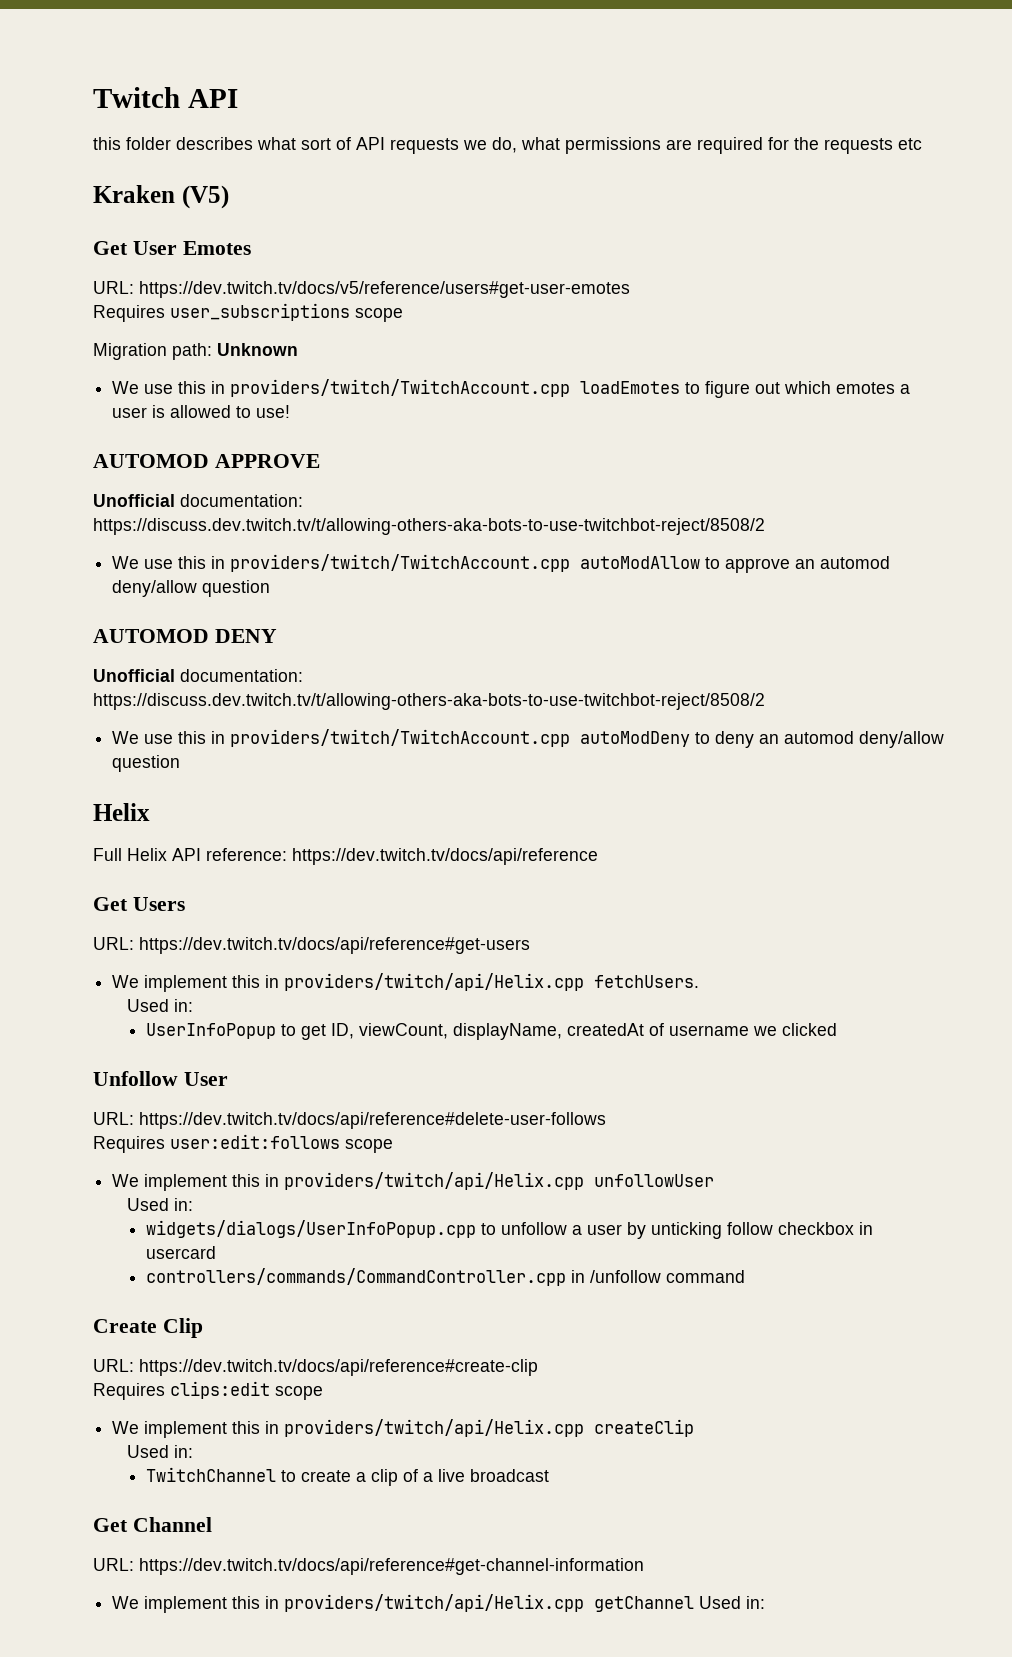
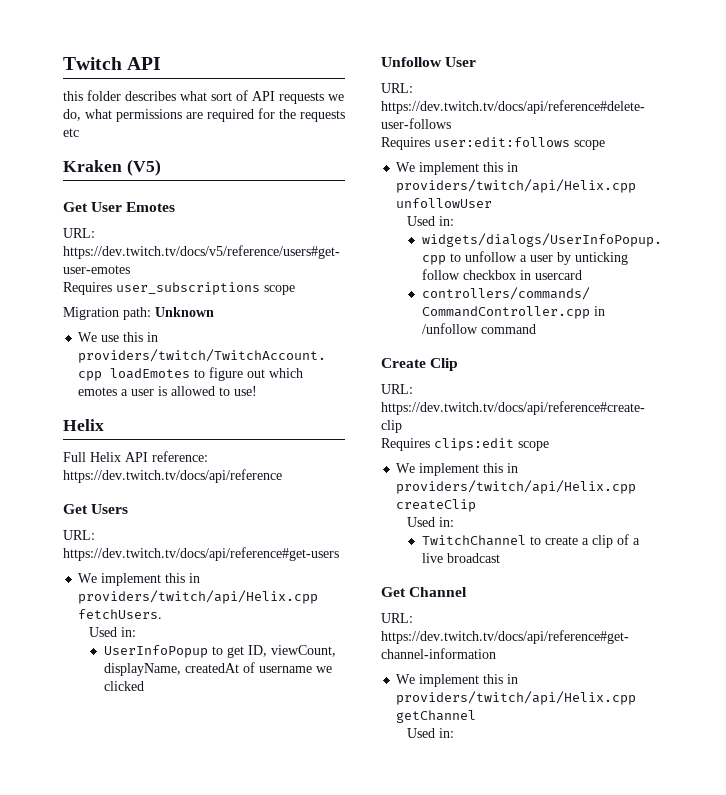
[93,454,320,468] [93,494,303,507] [93,518,765,535] [112,554,891,573] [112,580,271,597] [93,629,277,643] [93,669,303,682] [93,693,765,710] [112,729,945,748] [112,755,181,772] // AUTOMOD APPROVE // Unofficial documentation: https://discuss.dev.twitch.tv/t/allowing-others-aka-bots-to-use-twitchbot-reject/8508/2 // We use this in providers/twitch/TwitchAccount.cpp autoModAllow to approve an automod deny/allow question // AUTOMOD DENY // Unofficial documentation: https://discuss.dev.twitch.tv/t/allowing-others-aka-bots-to-use-twitchbot-reject/8508/2 // We use this in providers/twitch/TwitchAccount.cpp autoModDeny to deny an automod deny/allow question -> (258, 391) none
(695, 1604) none -> (477, 716) //

